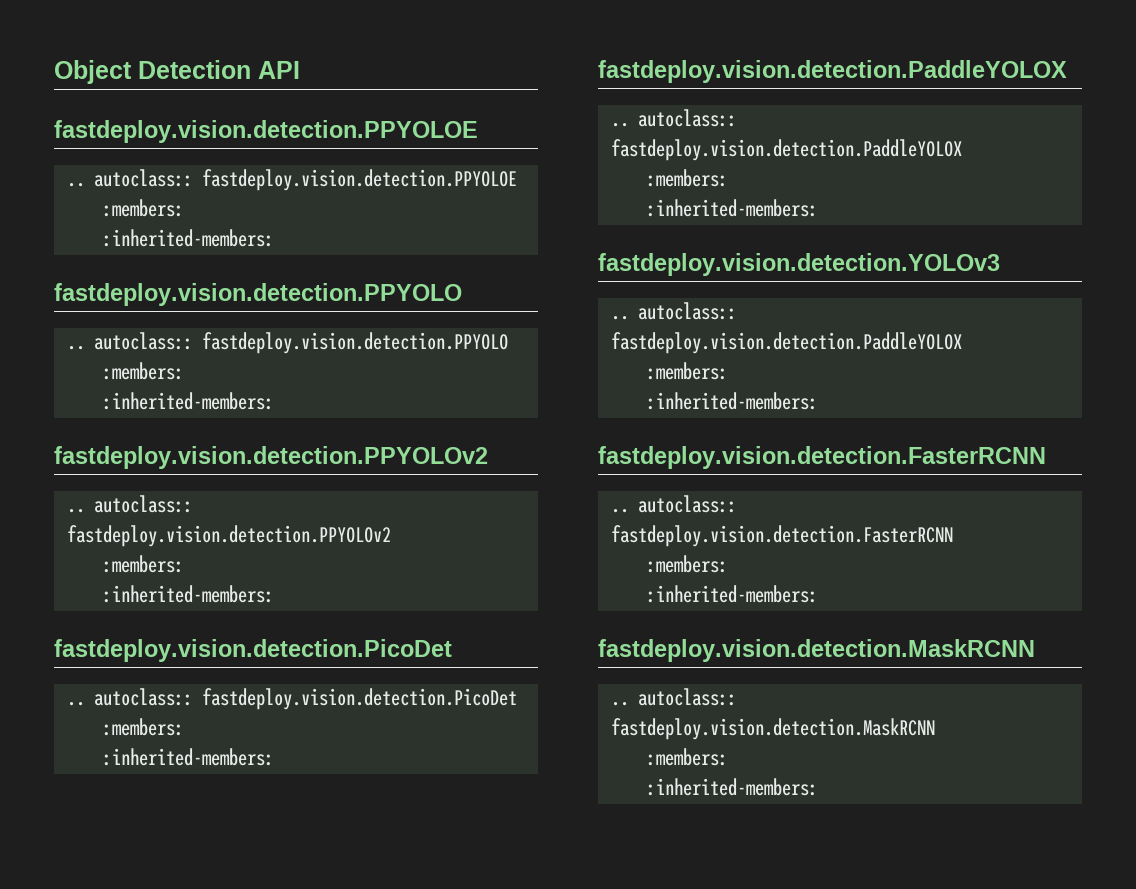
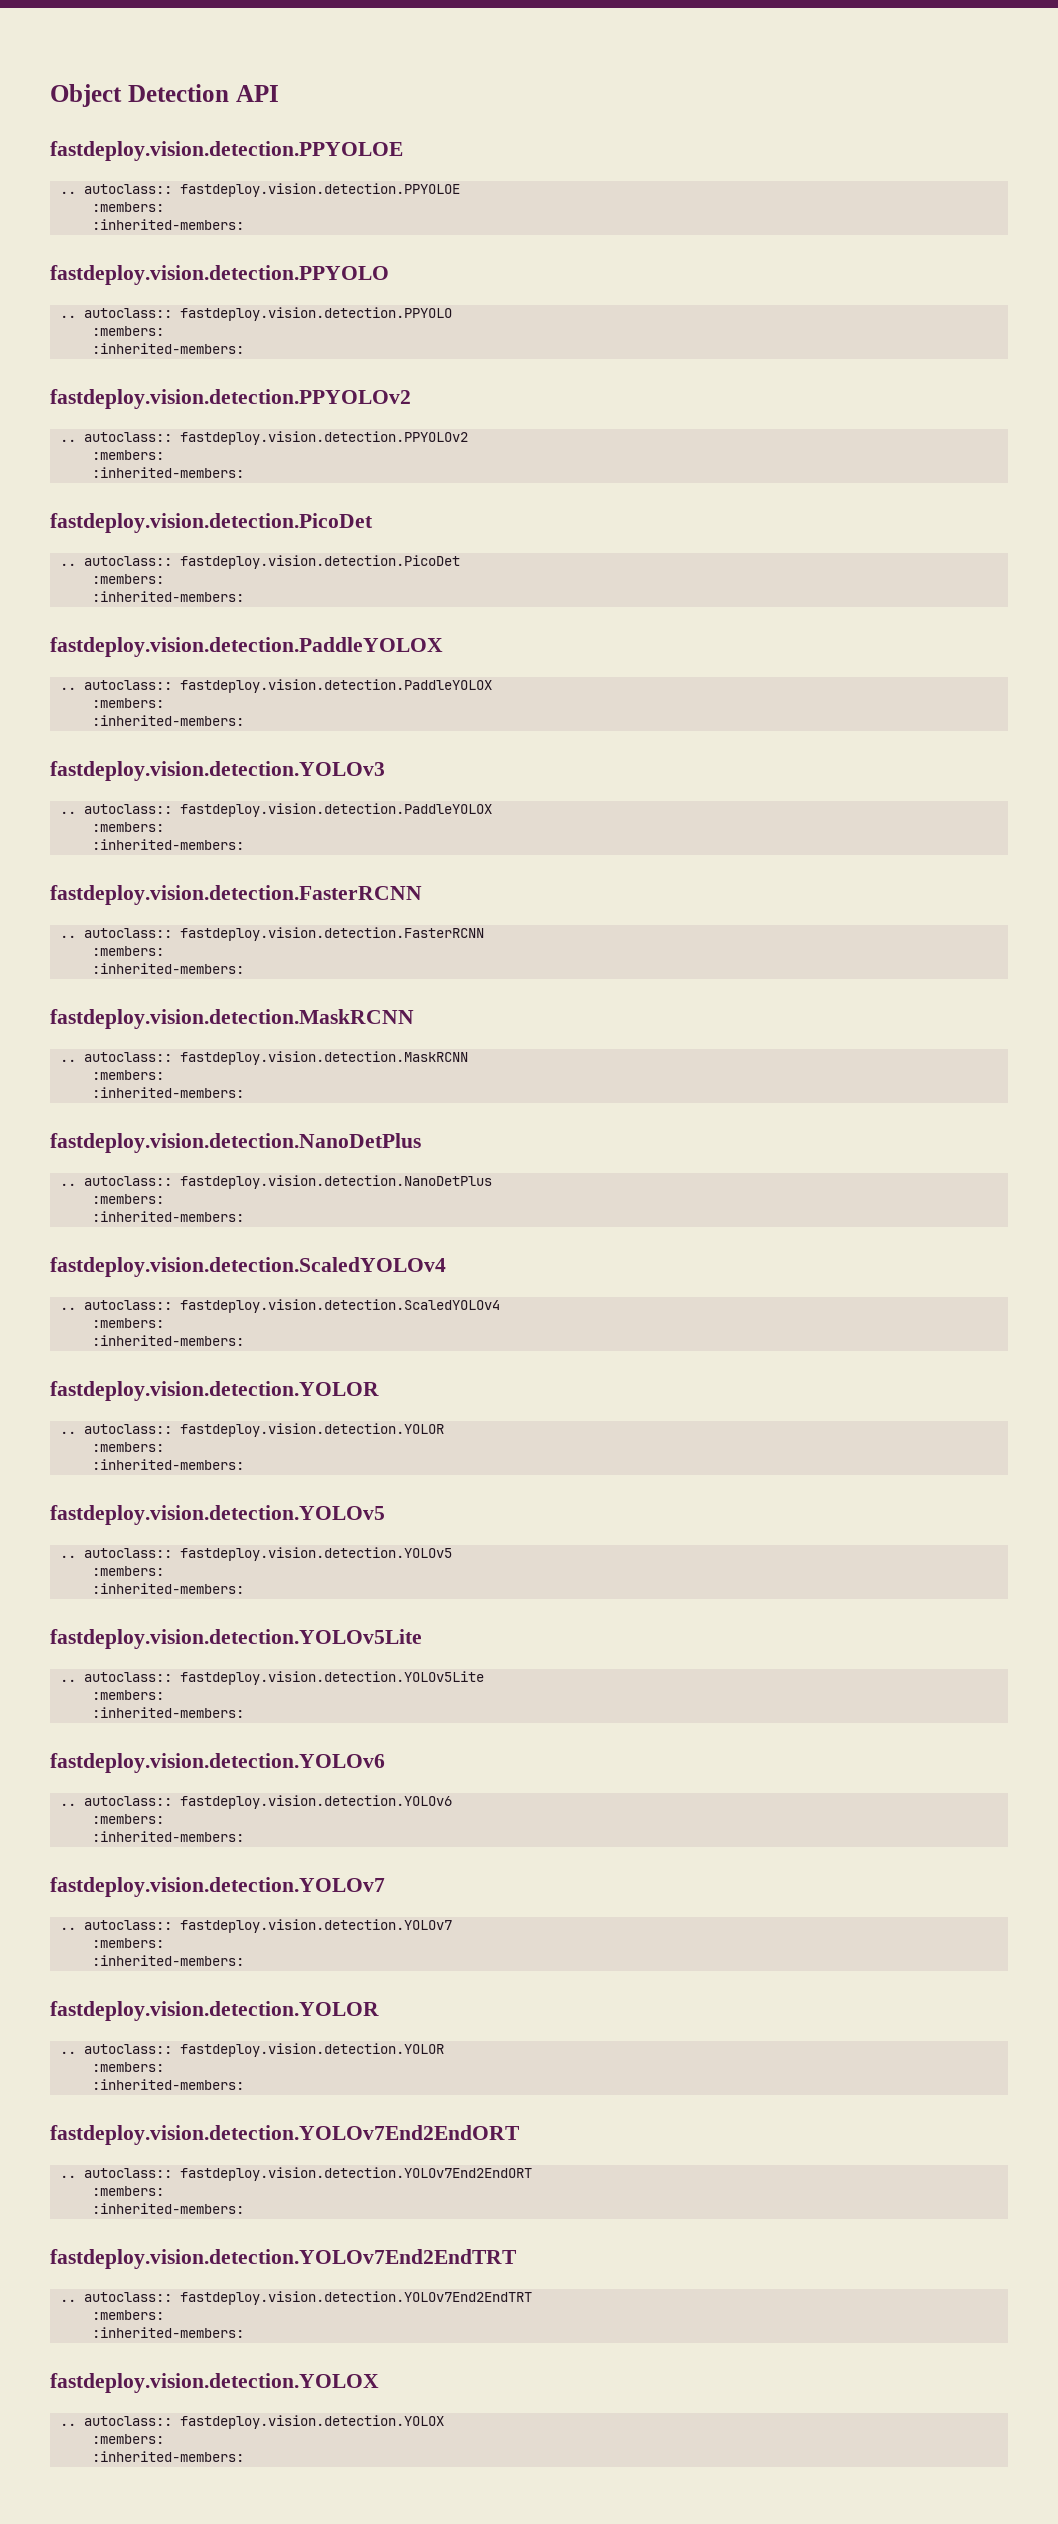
(818, 787) none -> [50,1133,421,1153] [59,1175,492,1189] [91,1194,164,1204] [91,1211,244,1222] [50,1257,446,1277] [59,1299,500,1313] [91,1318,164,1328] [91,1335,244,1346] [50,1381,379,1401] [59,1423,444,1437] [91,1442,164,1452] [91,1459,244,1470] [50,1505,385,1525] [59,1547,452,1561] [91,1566,164,1576] [91,1583,244,1594] [50,1629,422,1649] [59,1671,484,1685] [91,1690,164,1700] [91,1707,244,1718] [50,1753,385,1773] [59,1795,452,1809] [91,1814,164,1824] [91,1831,244,1842] [50,1877,385,1897] [59,1919,452,1933] [91,1938,164,1948] [91,1955,244,1966] [50,2001,379,2021] [59,2043,444,2057] [91,2062,164,2072] [91,2079,244,2090] [50,2125,520,2145] [59,2167,532,2181] [91,2186,164,2196] [91,2203,244,2214] [50,2249,517,2269] [59,2291,532,2305] [91,2310,164,2320] [91,2327,244,2338] [50,2373,379,2393] [59,2415,444,2429] [91,2434,164,2444] [91,2451,244,2462] // fastdeploy.vision.detection.NanoDetPlus // .. autoclass:: fastdeploy.vision.detection.NanoDetPlus // :members: // :inherited-members: // fastdeploy.vision.detection.ScaledYOLOv4 // .. autoclass:: fastdeploy.vision.detection.ScaledYOLOv4 // :members: // :inherited-members: // fastdeploy.vision.detection.YOLOR // .. autoclass:: fastdeploy.vision.detection.YOLOR // :members: // :inherited-members: // fastdeploy.vision.detection.YOLOv5 // .. autoclass:: fastdeploy.vision.detection.YOLOv5 // :members: // :inherited-members: // fastdeploy.vision.detection.YOLOv5Lite // .. autoclass:: fastdeploy.vision.detection.YOLOv5Lite // :members: // :inherited-members: // fastdeploy.vision.detection.YOLOv6 // .. autoclass:: fastdeploy.vision.detection.YOLOv6 // :members: // :inherited-members: // fastdeploy.vision.detection.YOLOv7 // .. autoclass:: fastdeploy.vision.detection.YOLOv7 // :members: // :inherited-members: // fastdeploy.vision.detection.YOLOR // .. autoclass:: fastdeploy.vision.detection.YOLOR // :members: // :inherited-members: // fastdeploy.vision.detection.YOLOv7End2EndORT // .. autoclass:: fastdeploy.vision.detection.YOLOv7End2EndORT // :members: // :inherited-members: // fastdeploy.vision.detection.YOLOv7End2EndTRT // .. autoclass:: fastdeploy.vision.detection.YOLOv7End2EndTRT // :members: // :inherited-members: // fastdeploy.vision.detection.YOLOX // .. autoclass:: fastdeploy.vision.detection.YOLOX // :members: // :inherited-members:

